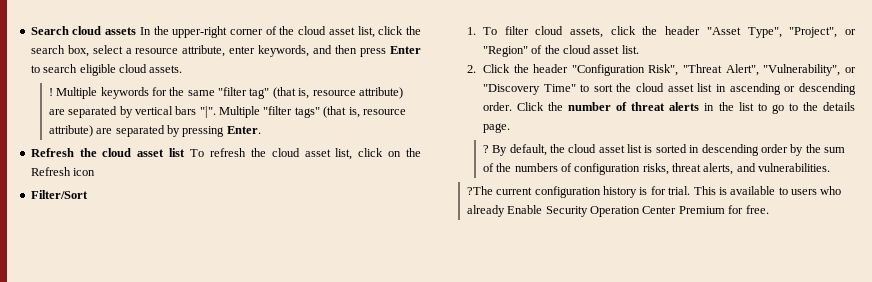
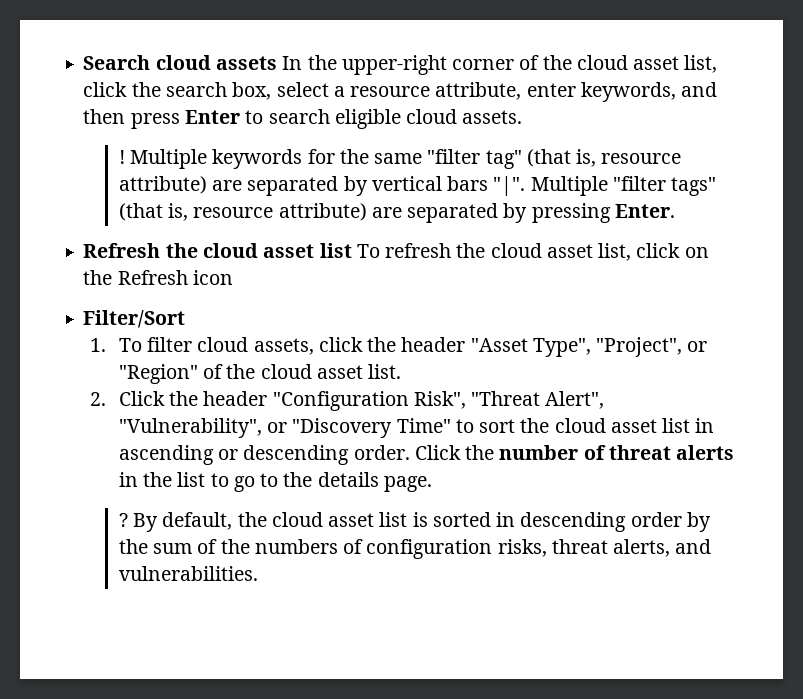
[466,186,842,198] [466,205,769,217] // ?The current configuration history is for trial. This is available to users who already Enable Security Operation Center Premium for free. -> (258, 573) none

